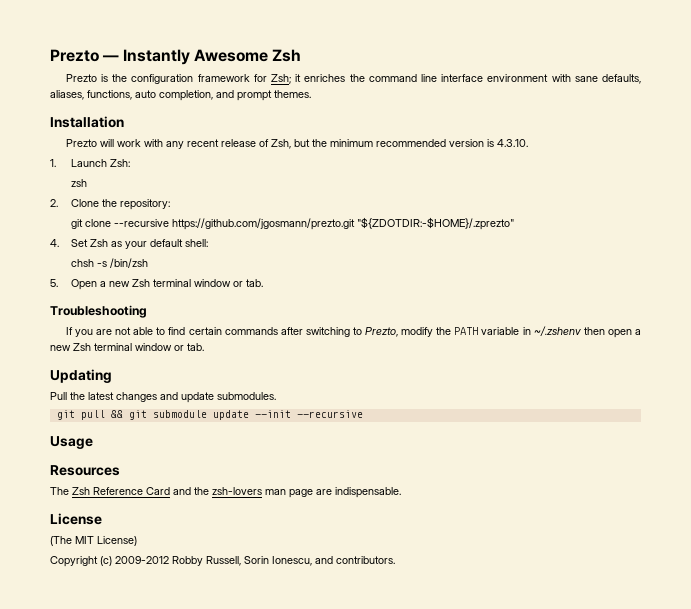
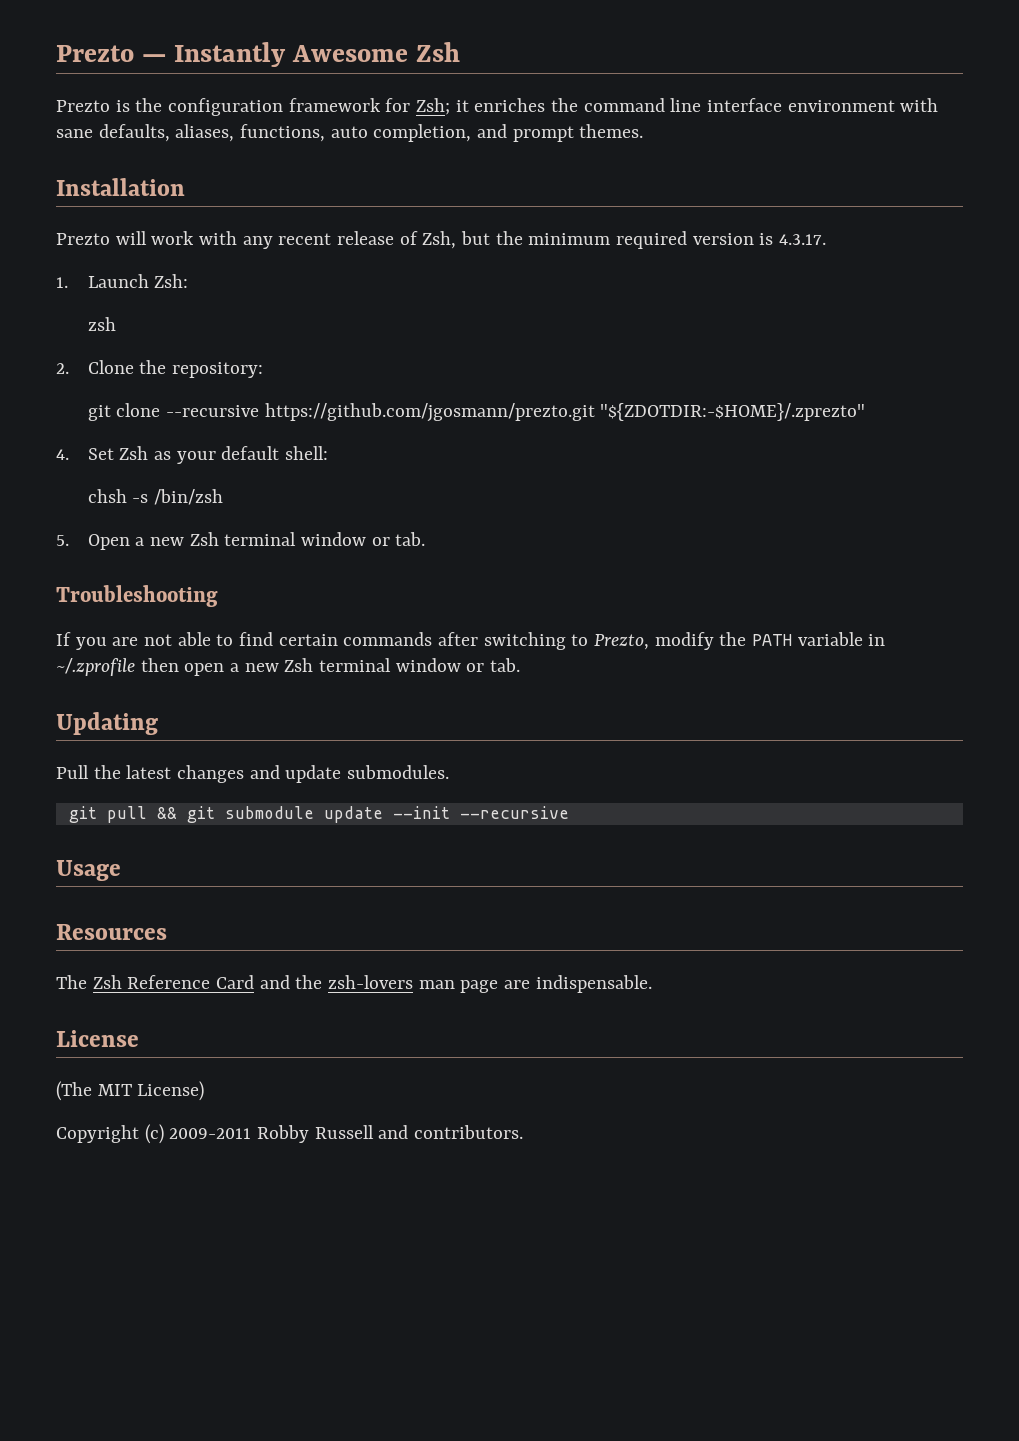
[375,139,446,147] recommended -> [616,231,688,249] required
[496,139,528,147] 4.3.10. -> [779,234,827,245] 4.3.17.
[533,326,581,336] ~/.zshenv -> [56,658,135,676] ~/.zprofile
[115,556,312,566] 2009-2012 Robby Russell, Sorin Ionescu, -> [169,1125,374,1143] 2009-2011 Robby Russell

